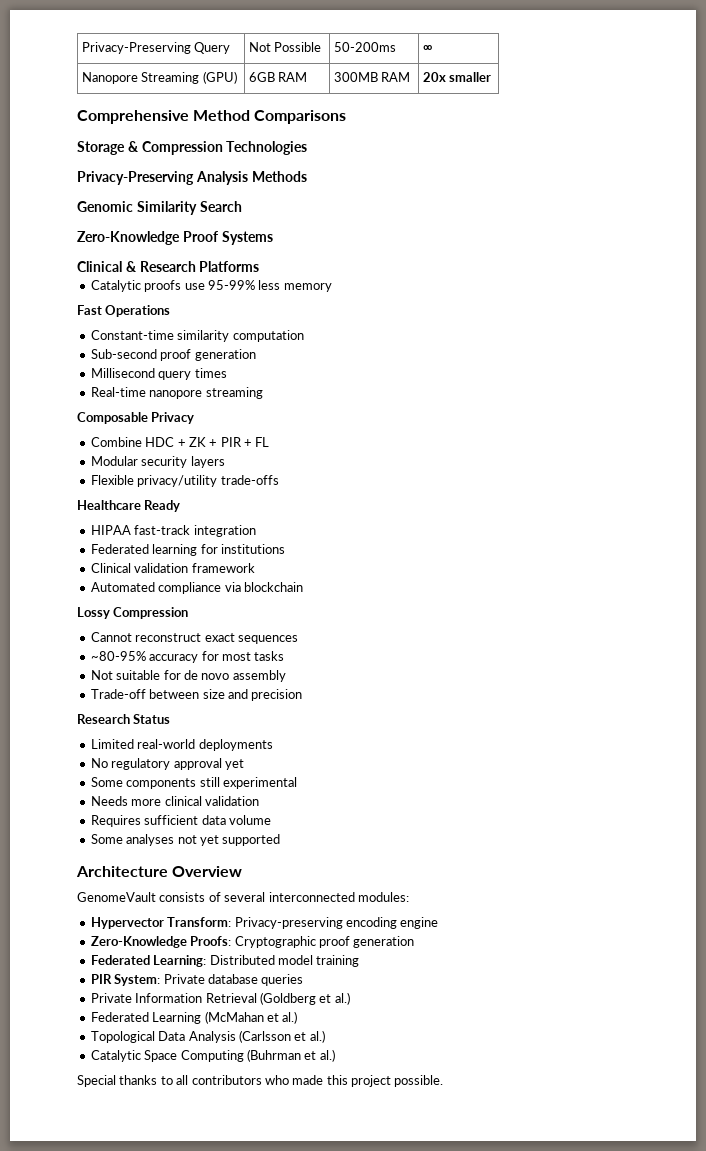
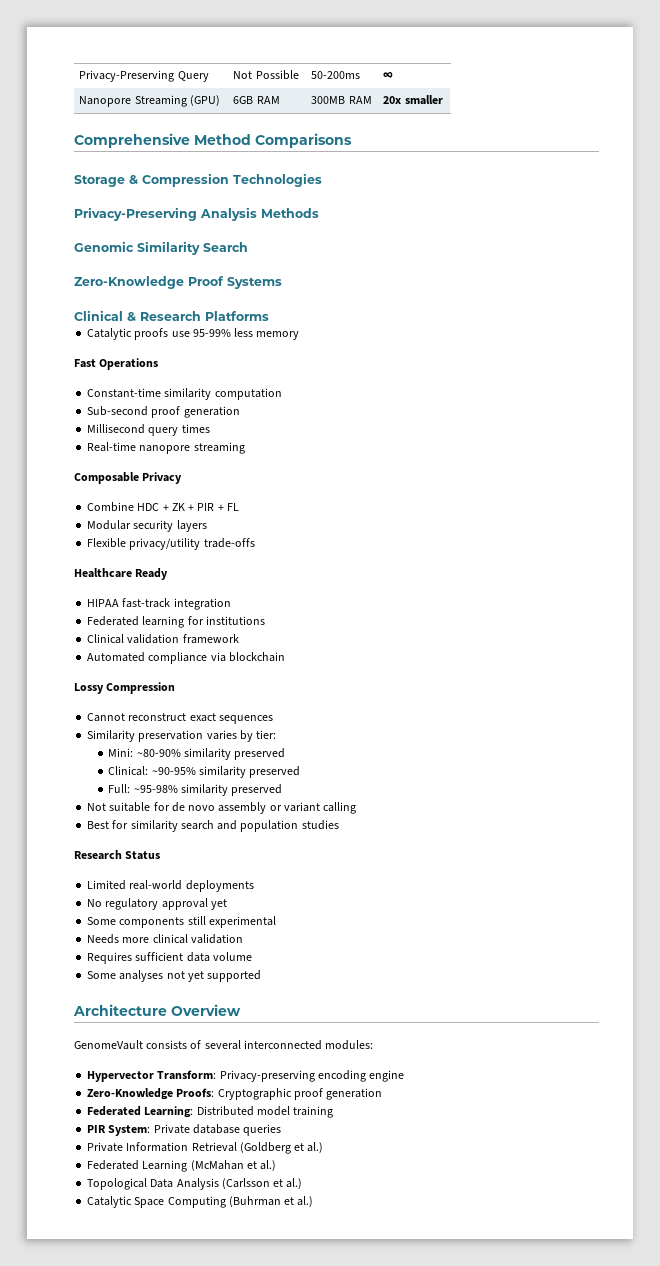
[90,651,285,663] ~80-95% accuracy for most tasks -> [87,730,277,742] [108,748,286,760] [108,766,301,778] [108,784,283,796] Similarity preservation varies by tier: // Mini: ~80-90% similarity preserved // Clinical: ~90-95% similarity preserved // Full: ~95-98% similarity preserved
[90,689,303,701] // Trade-off between size and precision -> [269,802,357,814] [87,820,339,832] or variant calling // Best for similarity search and population studies
[77,1075,444,1087] // Special thanks to all contributors who made this project possible. -> (314, 1201) none

